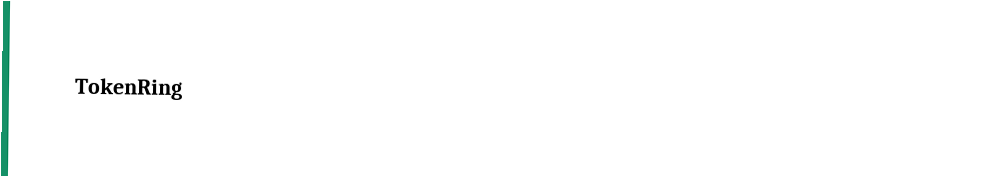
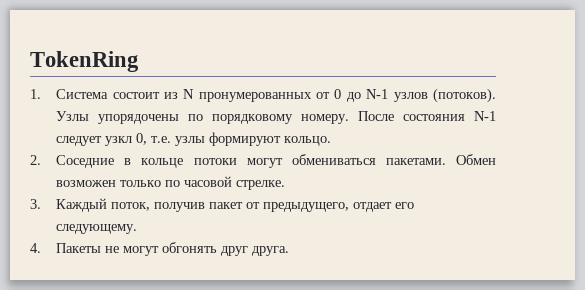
(183, 89) none -> [30,88,497,103] [56,111,496,124] [56,132,332,146] [30,154,496,168] [56,176,286,190] [30,198,415,212] [56,224,138,234] [30,242,290,256] // 1. Система состоит из N пронумерованных от 0 до N-1 узлов (потоков). Узлы упорядочены по порядковому номеру. После состояния N-1 следует узкл 0, т.е. узлы формируют кольцо. // 2. Соседние в кольце потоки могут обмениваться пакетами. Обмен возможен только по часовой стрелке. // 3. Каждый поток, получив пакет от предыдущего, отдает его следующему. // 4. Пакеты не могут обгонять друг друга.

